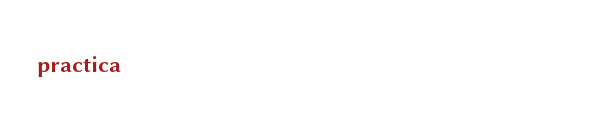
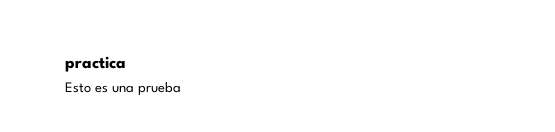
(121, 66) none -> [65,82,181,96] // Esto es una prueba

